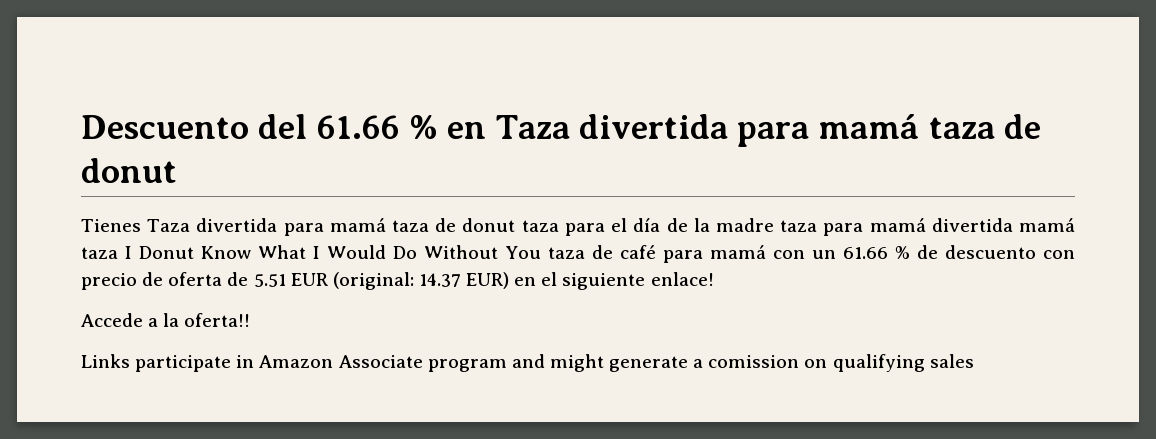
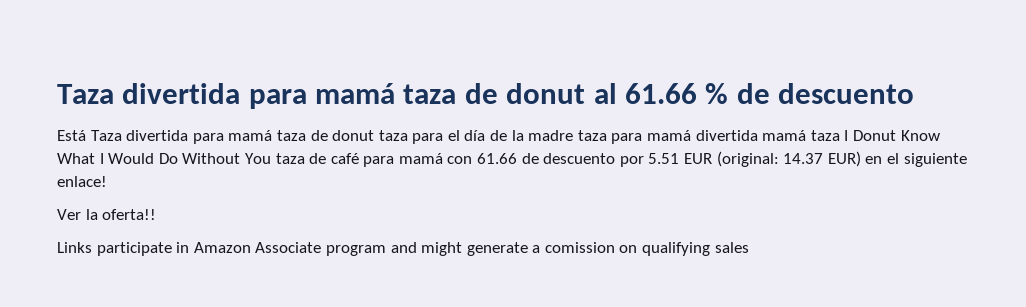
[81,114,1042,147] [81,158,177,183] [81,219,141,232] Descuento del 61.66 % en Taza divertida para mamá taza de donut // Tienes -> [57,83,915,109] [57,130,86,141] Taza divertida para mamá taza de donut al 61.66 % de descuento // Está
[811,245,1075,259] [81,272,249,290] un 61.66 % de descuento con precio de oferta de -> [477,153,644,167] 61.66 de descuento por
[81,313,159,327] Accede a -> [57,209,81,220] Ver

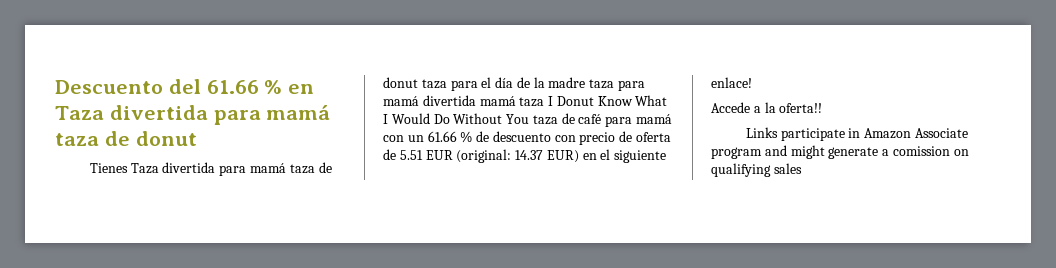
[57,83,915,109] [57,130,86,141] Taza divertida para mamá taza de donut al 61.66 % de descuento // Está -> [55,79,315,94] [55,105,331,125] [55,131,197,146] [89,163,128,173] Descuento del 61.66 % en Taza divertida para mamá taza de donut // Tienes
[477,153,644,167] 61.66 de descuento por -> [407,131,672,145] [383,149,396,160] un 61.66 % de descuento con precio de oferta de
[57,209,81,220] Ver -> [711,102,761,113] Accede a

